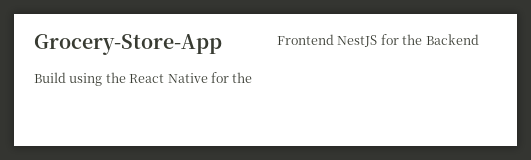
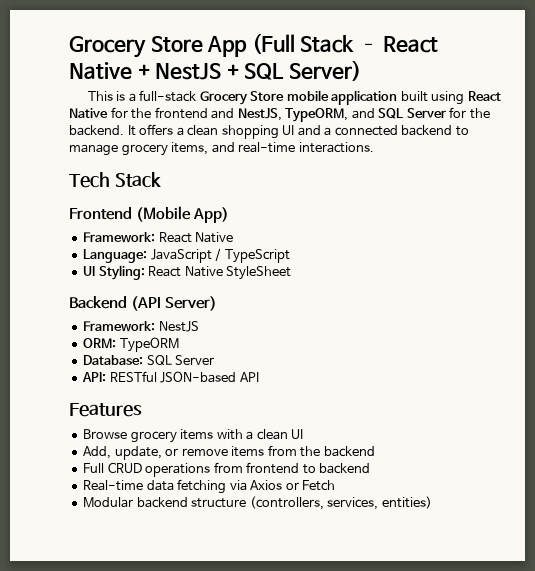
[34,34,222,55] [34,72,253,86] [277,34,479,47] Grocery-Store-App // Build using the React Native for the Frontend NestJS for the Backend -> [69,33,439,58] [69,60,361,81] [87,90,501,105] [69,107,490,122] [69,124,469,139] [69,142,374,156] [69,172,161,188] [69,206,230,223] [83,232,234,243] [83,248,290,263] [83,265,292,280] [69,296,218,311] [83,321,199,332] [83,337,179,352] [83,355,215,365] [82,371,259,383] [69,403,142,417] [83,429,304,443] [83,445,375,460] [83,462,371,477] [83,479,336,494] [83,496,432,510] Grocery Store App (Full Stack – React Native + NestJS + SQL Server) // This is a full-stack Grocery Store mobile application built using React Native for the frontend and NestJS, TypeORM, and SQL Server for the backend. It offers a clean shopping UI and a connected backend to manage grocery items, and real-time interactions. // Tech Stack // Frontend (Mobile App) // Framework: React Native // Language: JavaScript / TypeScript // UI Styling: React Native StyleSheet // Backend (API Server) // Framework: NestJS // ORM: TypeORM // Database: SQL Server // API: RESTful JSON-based API // Features // Browse grocery items with a clean UI // Add, update, or remove items from the backend // Full CRUD operations from frontend to backend // Real-time data fetching via Axios or Fetch // Modular backend structure (controllers, services, entities)

